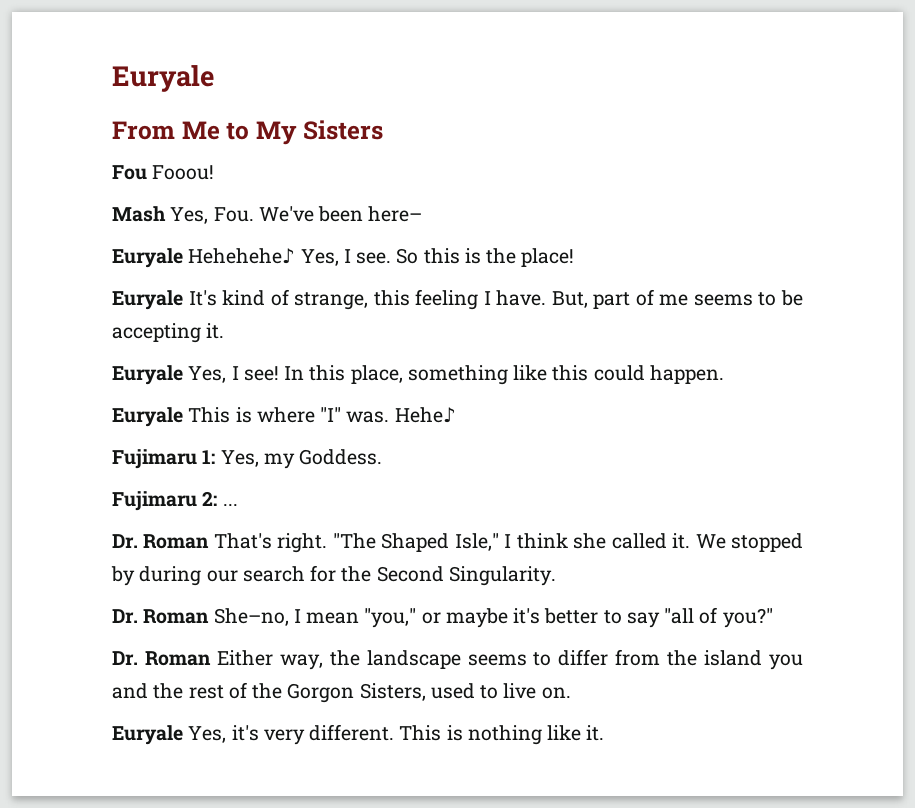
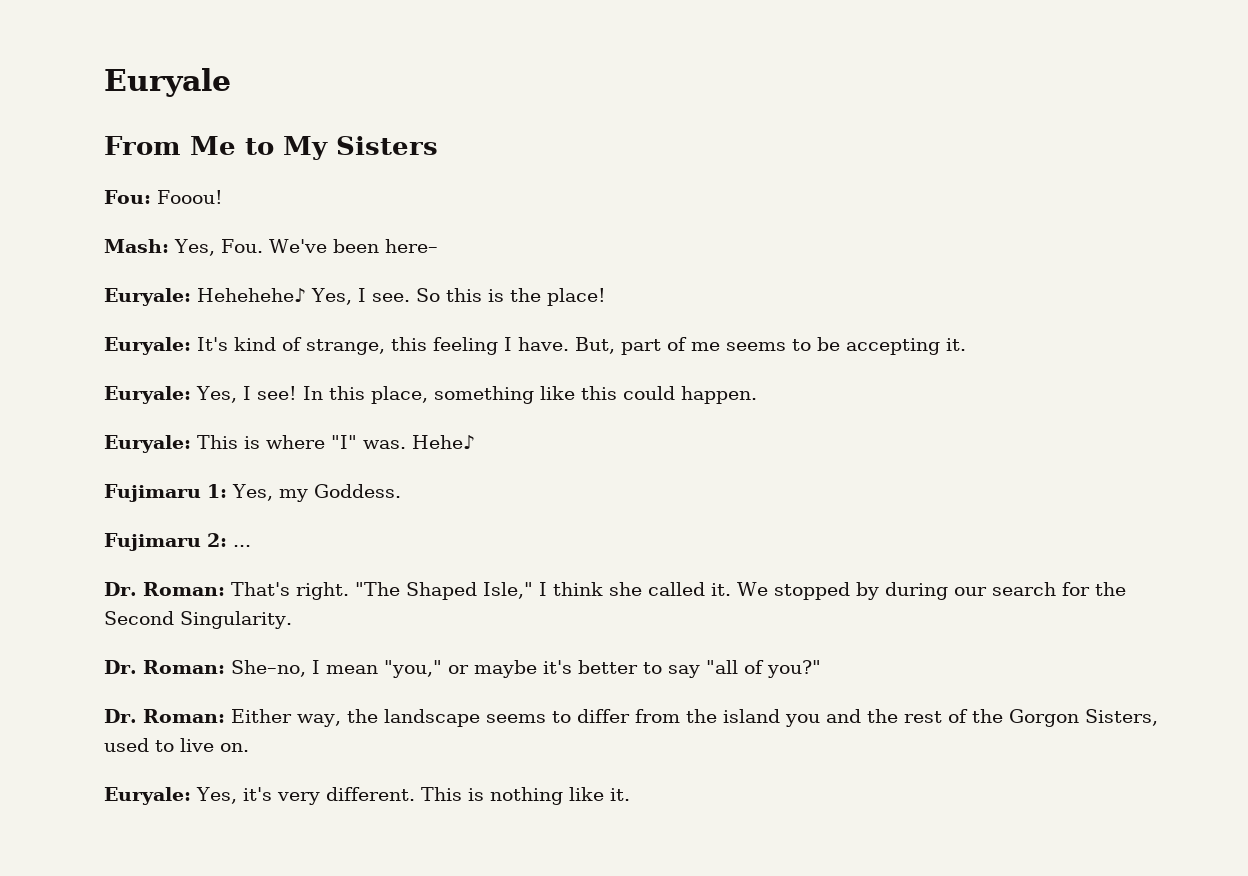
[112,165,147,180] Fou -> [104,190,151,204] Fou:
[112,206,166,222] Mash -> [104,239,169,253] Mash:
[112,248,183,268] Euryale -> [104,288,191,306] Euryale:
[112,290,183,310] Euryale -> [104,337,191,355] Euryale:
[112,365,183,385] Euryale -> [104,386,191,404] Euryale:
[112,407,183,427] Euryale -> [104,435,191,453] Euryale:
[143,534,210,549] Roman -> [142,582,225,596] Roman:
[143,609,210,624] Roman -> [142,660,225,674] Roman:
[144,651,211,666] Roman -> [142,709,225,723] Roman:
[112,725,183,745] Euryale -> [104,787,191,805] Euryale:

